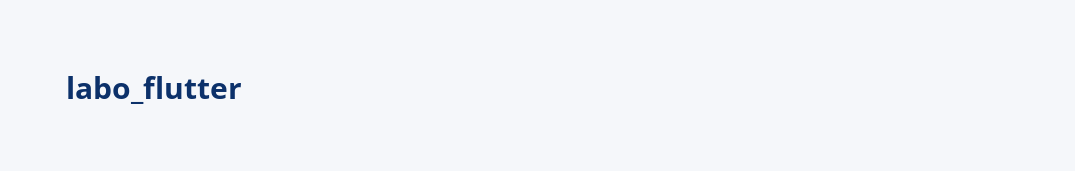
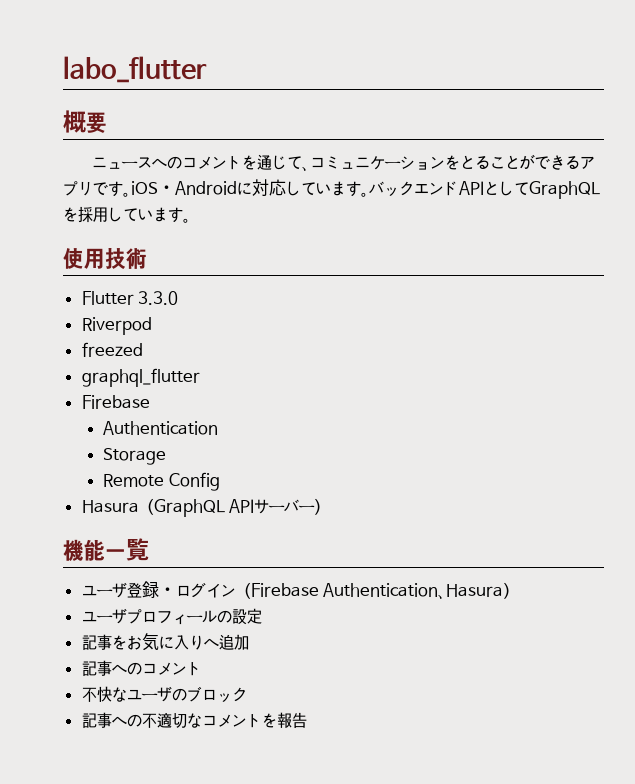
(242, 90) none -> [63,110,107,133] [91,154,595,172] [63,179,600,199] [63,206,191,223] [63,248,147,269] [81,291,179,305] [81,317,152,335] [81,342,143,357] [81,368,200,387] [81,395,150,409] [103,421,219,435] [103,448,167,465] [103,472,220,491] [81,498,330,517] [63,538,149,562] [81,581,519,600] [81,608,262,625] [81,633,249,651] [81,660,202,677] [81,686,247,702] [81,712,307,729] // 概要 // ニュースへのコメントを通じて、コミュニケーションをとることができるアプリです。iOS・Androidに対応しています。バックエンドAPIとしてGraphQLを採用しています。 // 使用技術 // Flutter 3.3.0 // Riverpod // freezed // graphql_flutter // Firebase // Authentication // Storage // Remote Config // Hasura（GraphQL APIサーバー） // 機能一覧 // ユーザ登録・ログイン（Firebase Authentication、Hasura） // ユーザプロフィールの設定 // 記事をお気に入りへ追加 // 記事へのコメント // 不快なユーザのブロック // 記事への不適切なコメントを報告

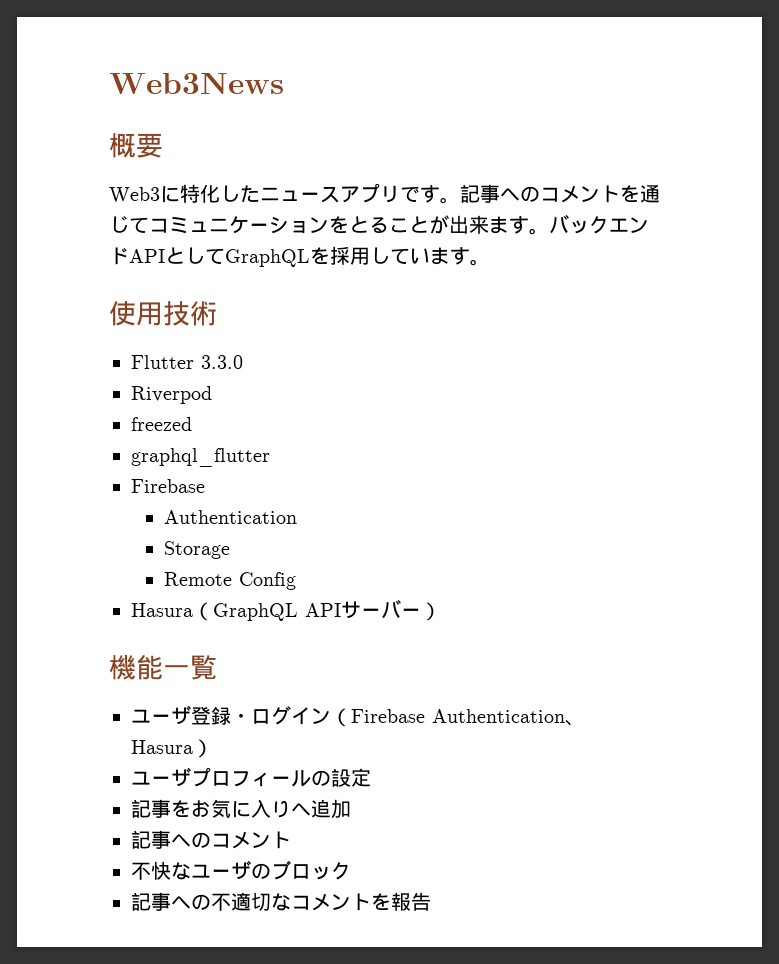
[63,56,207,83] labo_flutter -> [109,73,284,94] Web3News
[91,157,152,169] ニュース -> [109,183,500,204] Web3に特化したニュースアプリです。記事
[301,166,310,172] 、 -> (149, 225) none
[534,155,595,170] [63,179,331,197] できるアプリです。iOS・Androidに対応してい -> [449,215,489,234] 出来

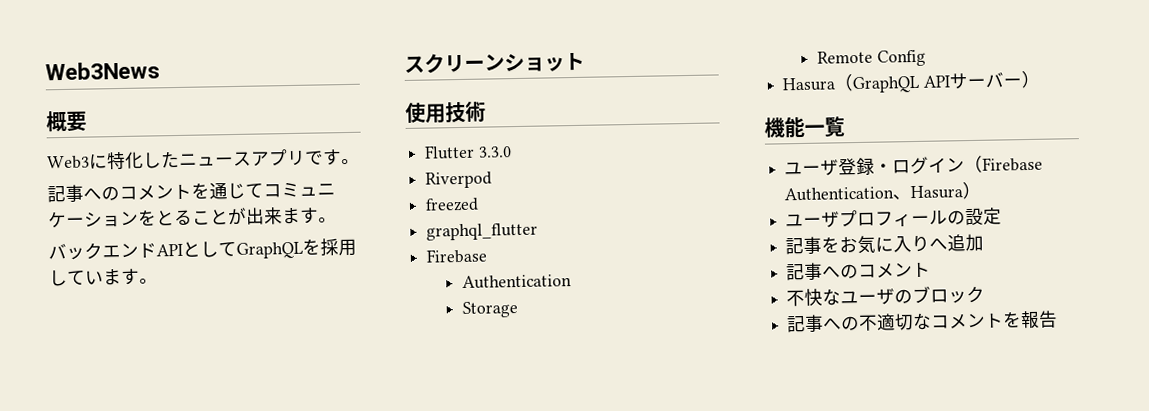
(460, 200) none -> (360, 161) //
(549, 231) none -> (337, 220) //
(490, 262) none -> [404,52,585,74] // スクリーンショット

